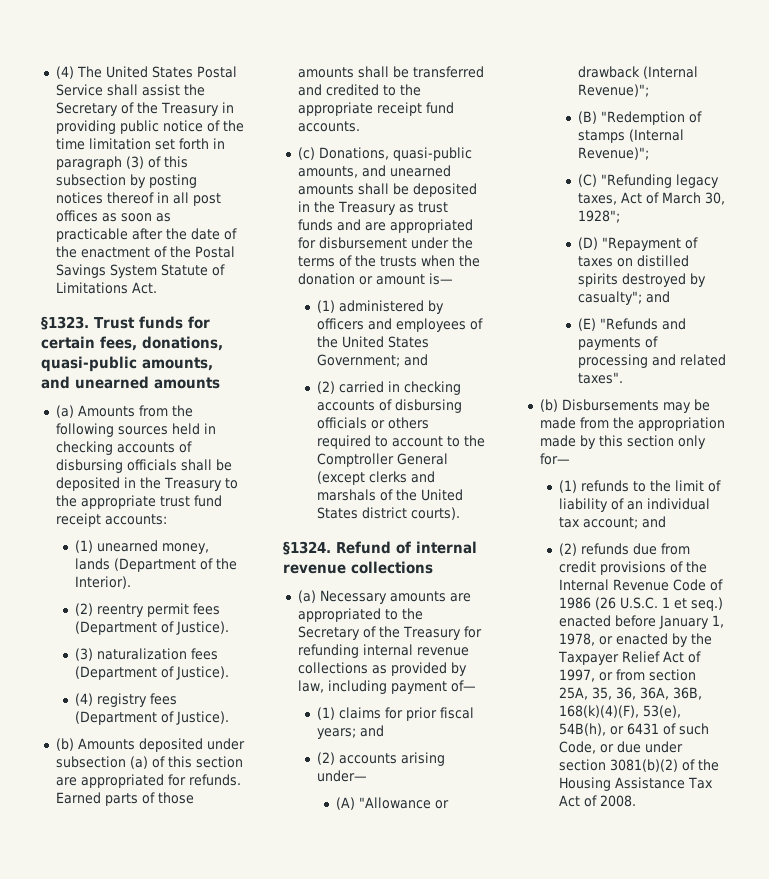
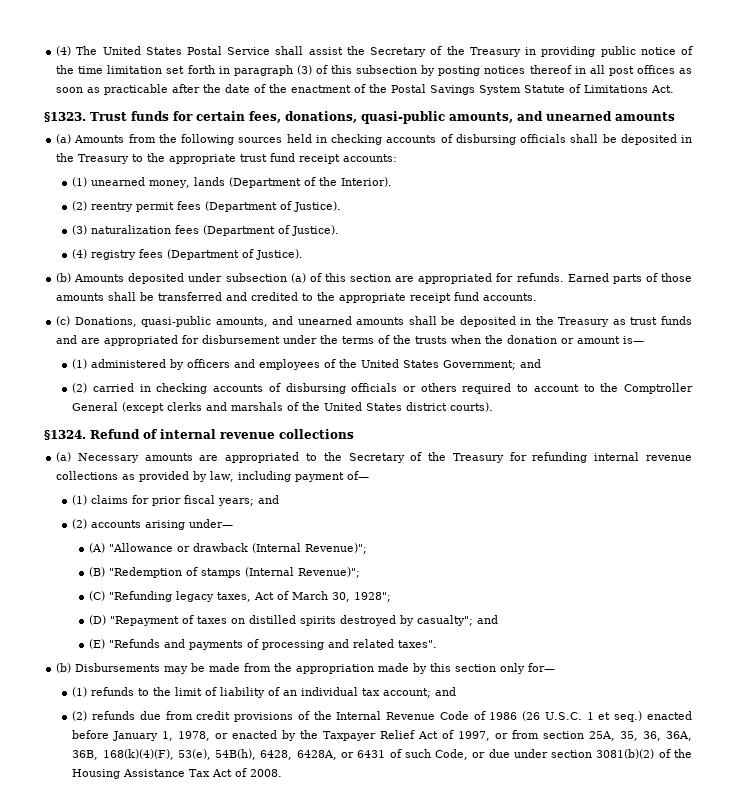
(606, 729) none -> [260,750,337,760] 6428, 6428A,

